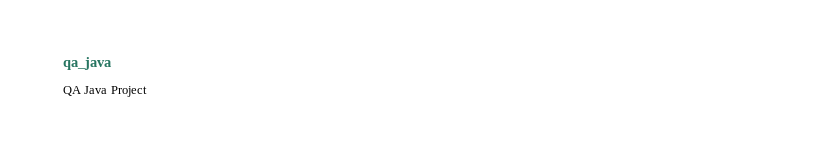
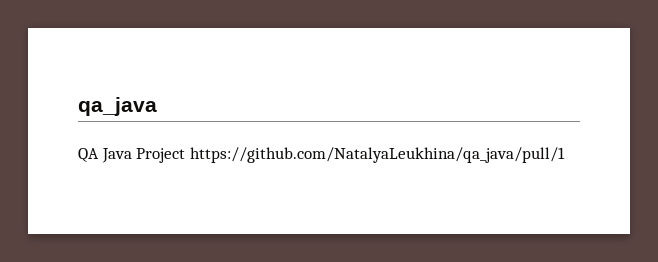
(147, 91) none -> [189,147,565,163] https://github.com/NatalyaLeukhina/qa_java/pull/1

